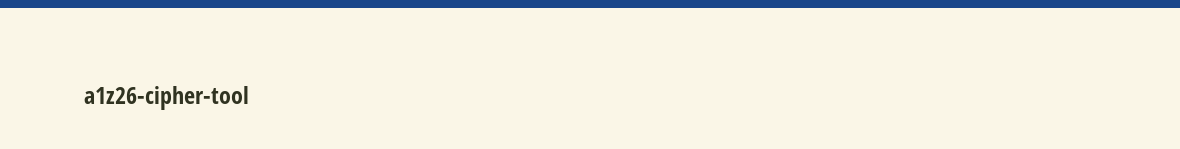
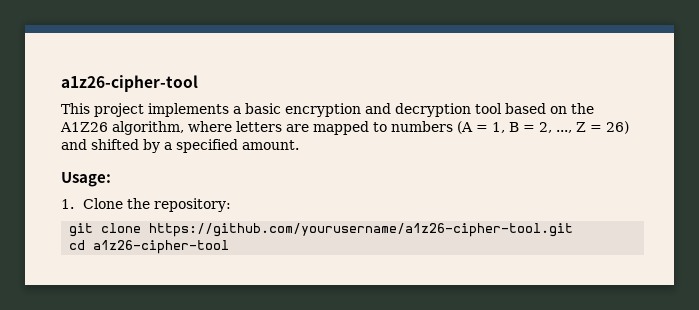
[84,86,249,110] a1z26-cipher-tool -> [61,75,198,92] [61,103,594,117] [60,121,629,135] [61,139,299,153] [61,172,111,187] [61,198,231,212] [69,223,574,237] [69,240,230,254] a1z26-cipher-tool // This project implements a basic encryption and decryption tool based on the A1Z26 algorithm, where letters are mapped to numbers (A = 1, B = 2, ..., Z = 26) and shifted by a specified amount. // Usage: // 1. Clone the repository: // git clone https://github.com/yourusername/a1z26-cipher-tool.git // cd a1z26-cipher-tool

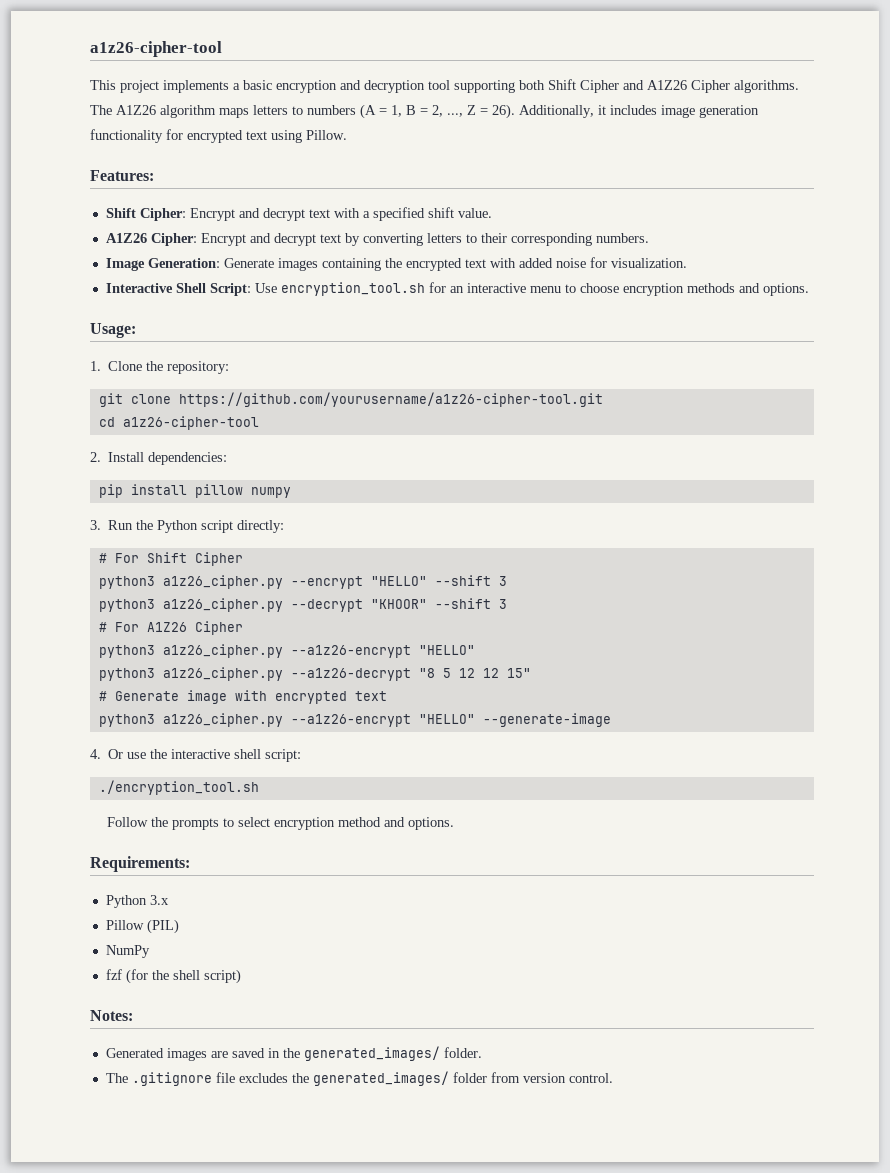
[505,103,594,114] [60,121,369,135] based on the A1Z26 algorithm, where letters are mapped -> [454,79,799,93] [90,105,288,118] supporting both Shift Cipher and A1Z26 Cipher algorithms. The A1Z26 algorithm maps letters
[606,121,629,134] [61,139,299,153] 26) and shifted by a specified amount. -> [492,104,759,119] [90,129,347,143] [90,170,154,181] [105,207,492,221] [105,233,649,246] [105,257,687,271] [105,282,809,296] 26). Additionally, it includes image generation functionality for encrypted text using Pillow. // Features: // Shift Cipher: Encrypt and decrypt text with a specified shift value. // A1Z26 Cipher: Encrypt and decrypt text by converting letters to their corresponding numbers. // Image Generation: Generate images containing the encrypted text with added noise for visualization. // Interactive Shell Script: Use encryption_tool.sh for an interactive menu to choose encryption methods and options.
(230, 247) none -> [90,452,228,465] [98,484,291,498] [90,520,285,533] [98,552,243,566] [98,575,507,589] [98,598,507,612] [98,621,243,635] [98,644,475,658] [98,667,531,681] [98,690,387,704] [98,713,611,727] [90,749,302,762] [98,780,259,795] [107,817,455,830] [90,856,190,872] [105,895,169,908] [105,919,179,934] [105,945,150,958] [105,969,241,984] [90,1010,133,1021] [105,1046,482,1061] [105,1071,613,1086] // 2. Install dependencies: // pip install pillow numpy // 3. Run the Python script directly: // # For Shift Cipher // python3 a1z26_cipher.py --encrypt "HELLO" --shift 3 // python3 a1z26_cipher.py --decrypt "KHOOR" --shift 3 // # For A1Z26 Cipher // python3 a1z26_cipher.py --a1z26-encrypt "HELLO" // python3 a1z26_cipher.py --a1z26-decrypt "8 5 12 12 15" // # Generate image with encrypted text // python3 a1z26_cipher.py --a1z26-encrypt "HELLO" --generate-image // 4. Or use the interactive shell script: // ./encryption_tool.sh // Follow the prompts to select encryption method and options. // Requirements: // Python 3.x // Pillow (PIL) // NumPy // fzf (for the shell script) // Notes: // Generated images are saved in the generated_images/ folder. // The .gitignore file excludes the generated_images/ folder from version control.

